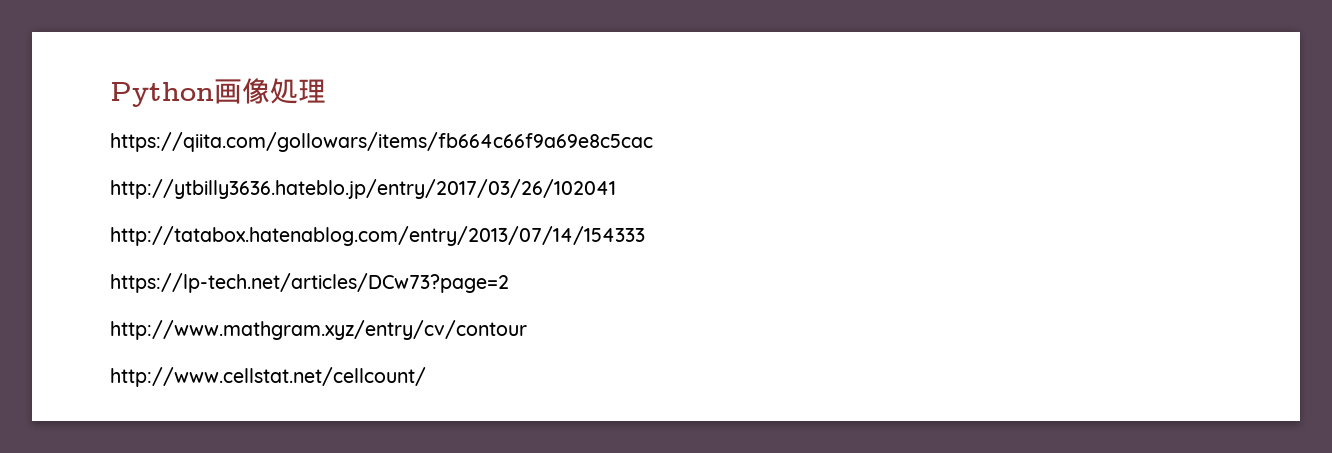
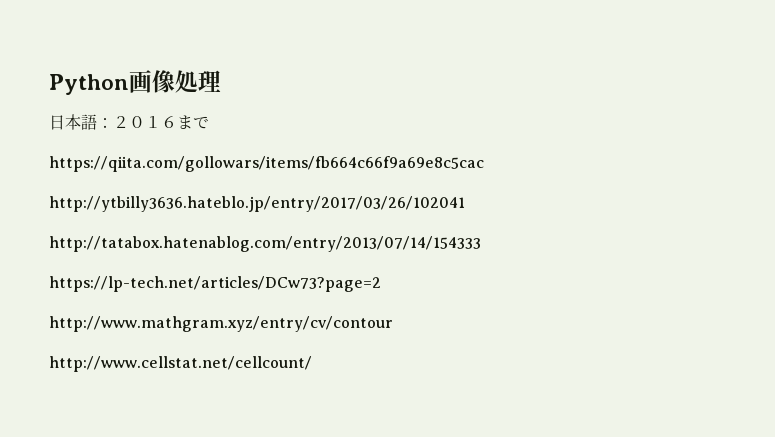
(326, 91) none -> [49,114,209,130] // 日本語：２０１６まで

